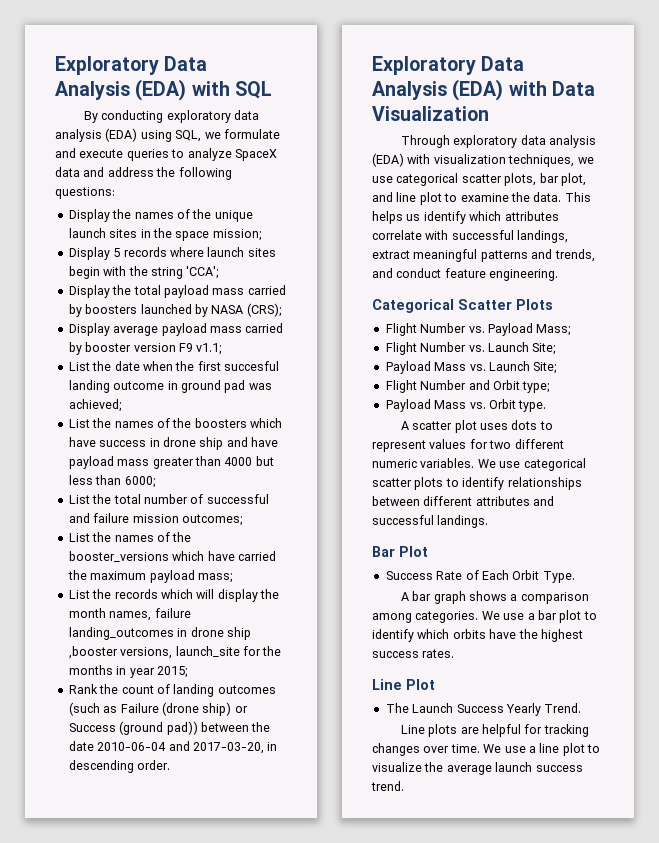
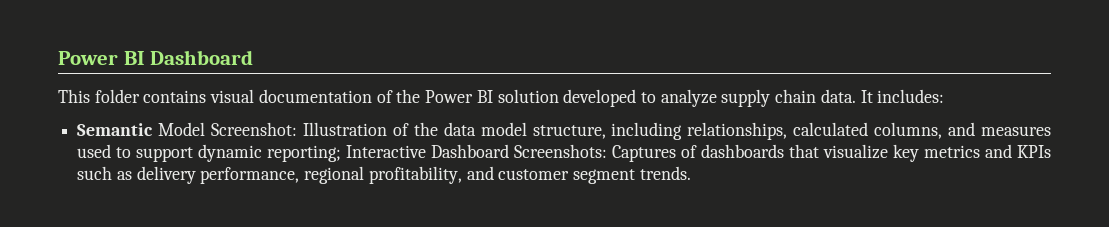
[55,56,208,75] [55,79,272,101] [83,110,259,123] [55,128,280,142] [55,148,277,161] [55,167,232,180] [55,187,115,199] [68,209,253,222] [68,228,261,241] [68,247,276,260] [68,266,219,279] [68,285,286,298] [68,303,281,317] [68,323,284,336] [68,342,222,355] [68,361,279,371] [68,380,272,393] [68,399,121,412] [68,418,282,428] [68,437,278,450] [68,456,274,469] [68,475,155,488] [68,494,269,504] [68,513,242,526] [68,532,192,542] [68,551,276,562] [67,570,232,583] [68,589,279,602] [68,608,191,621] [68,627,251,640] [68,646,282,659] [68,665,187,678] [68,684,276,697] [68,702,248,716] [68,721,271,735] [68,741,278,754] [68,760,171,773] [372,56,525,75] [372,79,595,101] [372,106,489,121] [400,135,596,148] [372,153,594,167] [372,173,586,186] [372,192,591,205] [372,211,559,224] [372,230,569,243] [372,249,595,262] [372,268,559,281] [372,299,553,313] [385,323,571,336] [385,342,556,355] [385,361,557,374] [385,380,550,393] [385,399,547,412] [400,420,553,433] [372,439,564,452] [372,458,586,471] [372,477,582,490] [372,496,555,506] [372,515,489,528] [372,546,428,557] [385,570,575,583] [400,591,589,604] [372,610,597,623] [372,629,583,642] [372,649,455,658] [372,679,435,690] [385,703,582,716] [400,724,589,737] [372,743,600,756] [372,762,583,775] [371,781,404,791] Exploratory Data Analysis (EDA) with SQL // By conducting exploratory data analysis (EDA) using SQL, we formulate and execute queries to analyze SpaceX data and address the following questions: // Display the names of the unique launch sites in the space mission; // Display 5 records where launch sites begin with the string 'CCA'; // Display the total payload mass carried by boosters launched by NASA (CRS); // Display average payload mass carried by booster version F9 v1.1; // List the date when the first succesful landing outcome in ground pad was achieved; // List the names of the boosters which have success in drone ship and have payload mass greater than 4000 but less than 6000; // List the total number of successful and failure mission outcomes; // List the names of the booster_versions which have carried the maximum payload mass; // List the records which will display the month names, failure landing_outcomes in drone ship ,booster versions, launch_site for the months in year 2015; // Rank the count of landing outcomes (such as Failure (drone ship) or Success (ground pad)) between the date 2010-06-04 and 2017-03-20, in descending order. // Exploratory Data Analysis (EDA) with Data Visualization // Through exploratory data analysis (EDA) with visualization techniques, we use categorical scatter plots, bar plot, and line plot to examine the data. This helps us identify which attributes correlate with successful landings, extract meaningful patterns and trends, and conduct feature engineering. // Categorical Scatter Plots // Flight Number vs. Payload Mass; // Flight Number vs. Launch Site; // Payload Mass vs. Launch Site; // Flight Number and Orbit type; // Payload Mass vs. Orbit type. // A scatter plot uses dots to represent values for two different numeric variables. We use categorical scatter plots to identify relationships between different attributes and successful landings. // Bar Plot // Success Rate of Each Orbit Type. // A bar graph shows a comparison among categories. We use a bar plot to identify which orbits have the highest success rates. // Line Plot // The Launch Success Yearly Trend. // Line plots are helpful for tracking changes over time. We use a line plot to visualize the average launch success trend. -> [58,50,254,65] [58,89,945,107] [77,122,1052,140] [77,144,1051,162] [77,166,691,184] Power BI Dashboard // This folder contains visual documentation of the Power BI solution developed to analyze supply chain data. It includes: // Semantic Model Screenshot: Illustration of the data model structure, including relationships, calculated columns, and measures used to support dynamic reporting; Interactive Dashboard Screenshots: Captures of dashboards that visualize key metrics and KPIs such as delivery performance, regional profitability, and customer segment trends.

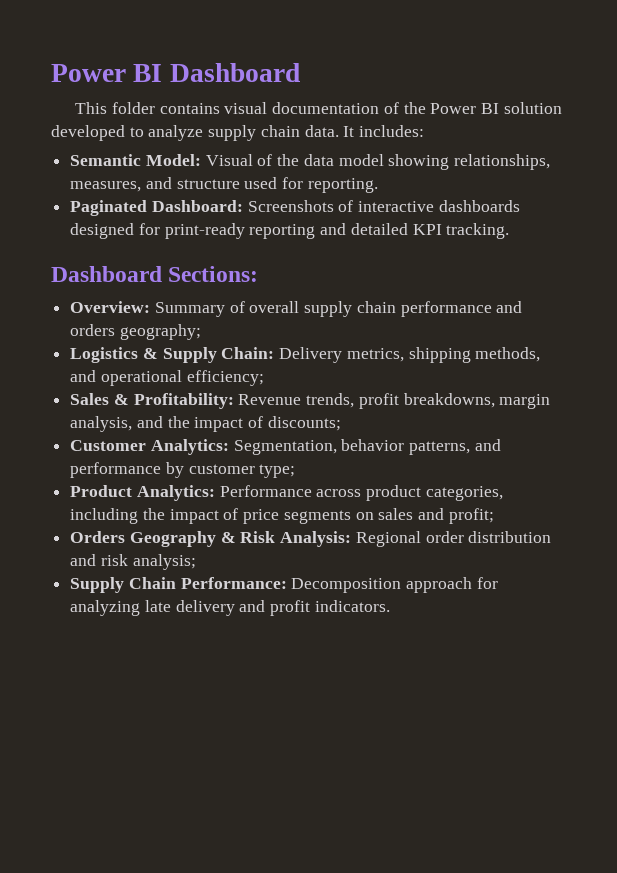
[158,122,387,136] Model Screenshot: Illustration -> [145,154,253,166] Model: Visual
[532,122,1052,140] [77,144,1051,162] [77,166,691,184] structure, including relationships, calculated columns, and measures used to support dynamic reporting; Interactive Dashboard Screenshots: Captures of dashboards that visualize key metrics and KPIs such as delivery performance, regional profitability, and customer segment trends. -> [388,154,551,170] [70,177,378,193] [70,200,520,216] [70,223,510,239] [51,266,259,282] [70,301,523,317] [70,324,201,340] [70,347,541,363] [70,370,264,386] [70,393,551,409] [70,416,341,432] [70,439,501,455] [70,462,296,478] [70,485,503,501] [70,508,494,524] [70,531,552,547] [70,554,196,570] [70,577,498,593] [70,600,390,616] showing relationships, measures, and structure used for reporting. // Paginated Dashboard: Screenshots of interactive dashboards designed for print-ready reporting and detailed KPI tracking. // Dashboard Sections: // Overview: Summary of overall supply chain performance and orders geography; // Logistics & Supply Chain: Delivery metrics, shipping methods, and operational efficiency; // Sales & Profitability: Revenue trends, profit breakdowns, margin analysis, and the impact of discounts; // Customer Analytics: Segmentation, behavior patterns, and performance by customer type; // Product Analytics: Performance across product categories, including the impact of price segments on sales and profit; // Orders Geography & Risk Analysis: Regional order distribution and risk analysis; // Supply Chain Performance: Decomposition approach for analyzing late delivery and profit indicators.

